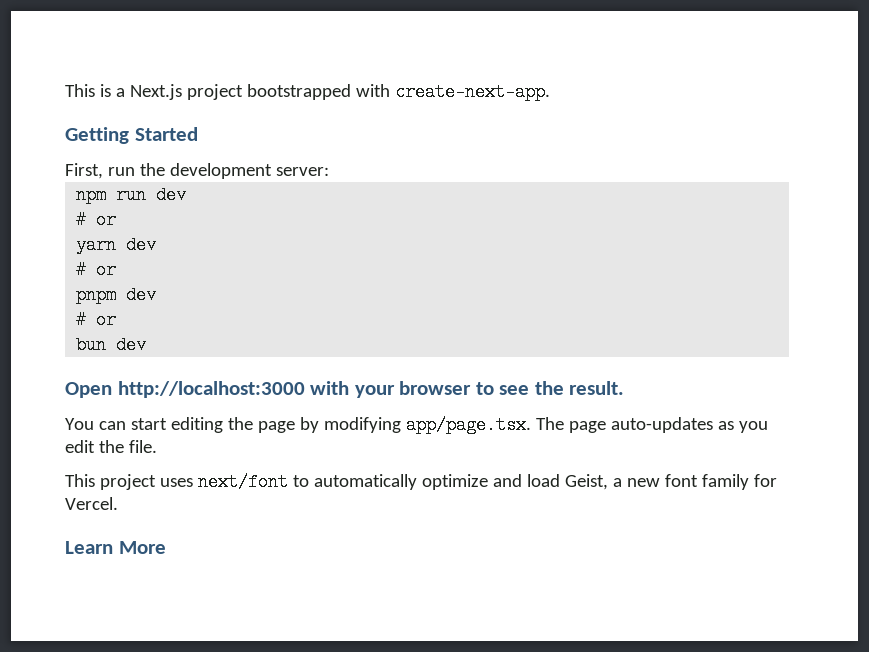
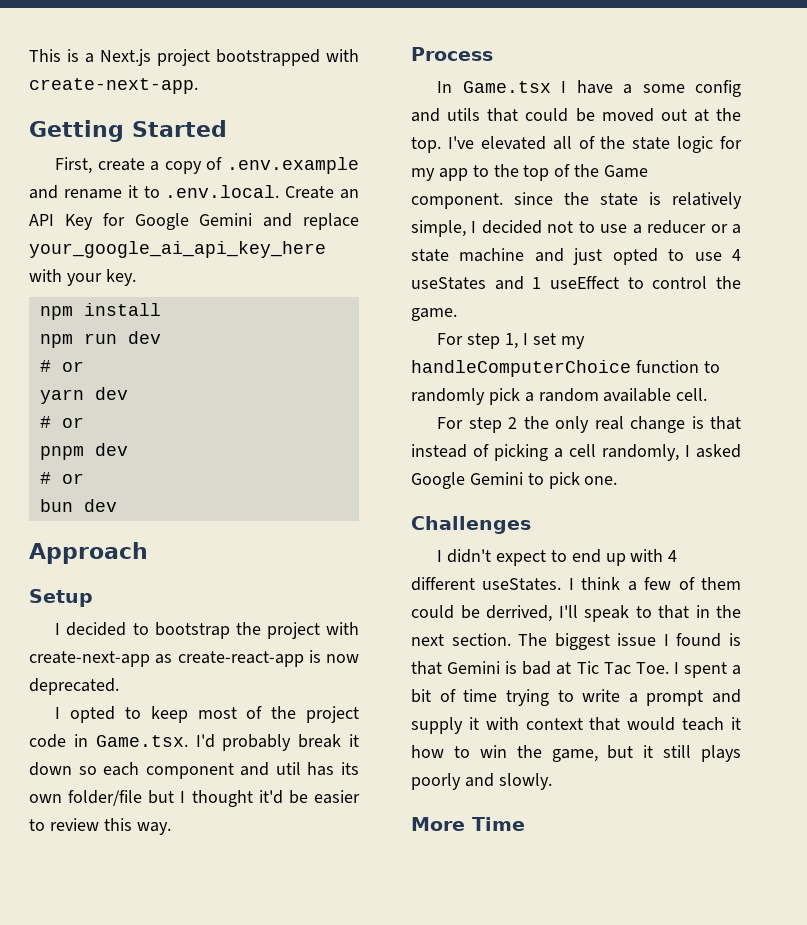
[107,163,329,179] run the development server: -> [97,157,359,174] [29,185,359,199] [29,213,360,230] [29,241,326,258] [29,269,136,286] [39,303,161,320] create a copy of .env.example and rename it to .env.local. Create an API Key for Google Gemini and replace your_google_ai_api_key_here with your key. // npm install
[65,381,625,398] [65,416,768,434] [65,440,157,453] [65,473,777,491] [65,497,118,510] [65,541,166,554] Open http://localhost:3000 with your browser to see the result. // You can start editing the page by modifying app/page.tsx. The page auto-updates as you edit the file. // This project uses next/font to automatically optimize and load Geist, a new font family for Vercel. // Learn More -> [29,542,148,564] [29,589,93,607] [55,622,360,639] [29,650,359,667] [29,678,119,695] [55,706,359,723] [29,734,359,751] [29,762,359,779] [29,790,360,807] [29,818,171,835] [411,47,493,61] [437,80,741,97] [411,108,741,122] [411,136,742,153] [411,164,649,181] [411,192,742,209] [411,220,742,237] [411,248,741,265] [411,276,741,290] [411,308,457,321] [437,333,585,349] [411,360,720,377] [411,388,708,405] [437,416,741,433] [411,444,741,461] [411,472,618,489] [411,516,531,534] [437,549,678,566] [411,577,742,591] [411,605,741,622] [411,633,741,650] [411,661,741,678] [411,689,741,706] [411,717,741,734] [411,745,741,762] [411,773,552,790] [411,817,525,831] Approach // Setup // I decided to bootstrap the project with create-next-app as create-react-app is now deprecated. // I opted to keep most of the project code in Game.tsx. I'd probably break it down so each component and util has its own folder/file but I thought it'd be easier to review this way. // Process // In Game.tsx I have a some config and utils that could be moved out at the top. I've elevated all of the state logic for my app to the top of the Game component. since the state is relatively simple, I decided not to use a reducer or a state machine and just opted to use 4 useStates and 1 useEffect to control the game. // For step 1, I set my handleComputerChoice function to randomly pick a random available cell. // For step 2 the only real change is that instead of picking a cell randomly, I asked Google Gemini to pick one. // Challenges // I didn't expect to end up with 4 different useStates. I think a few of them could be derrived, I'll speak to that in the next section. The biggest issue I found is that Gemini is bad at Tic Tac Toe. I spent a bit of time trying to write a prompt and supply it with context that would teach it how to win the game, but it still plays poorly and slowly. // More Time

